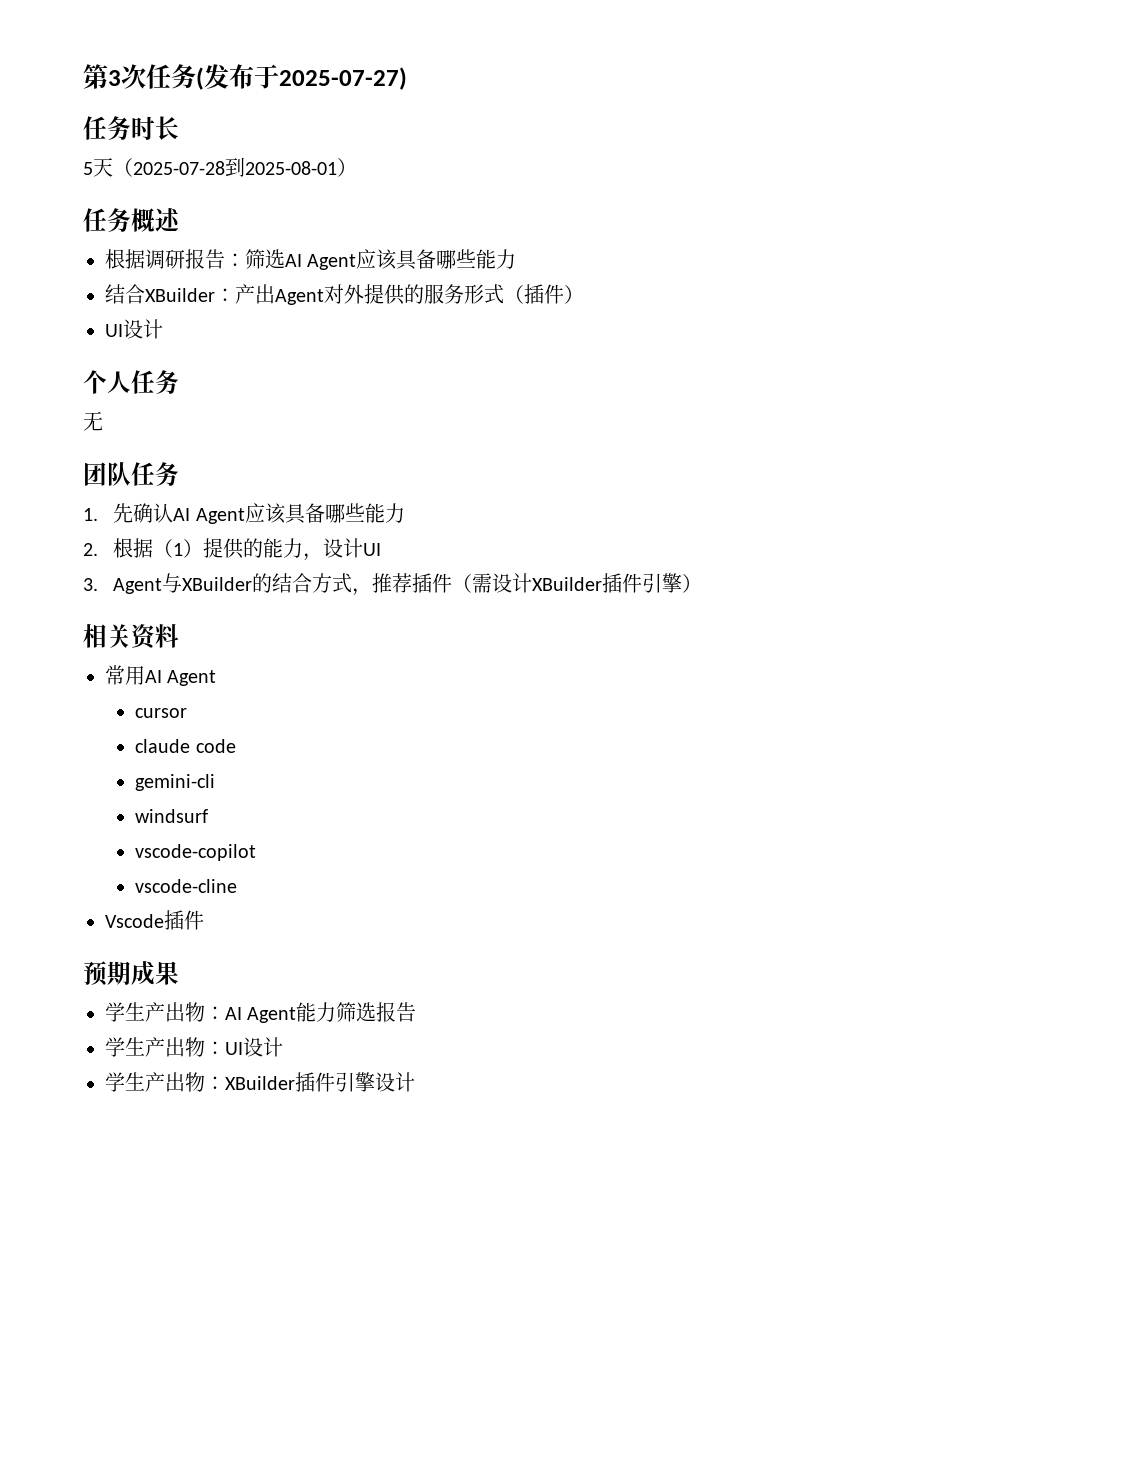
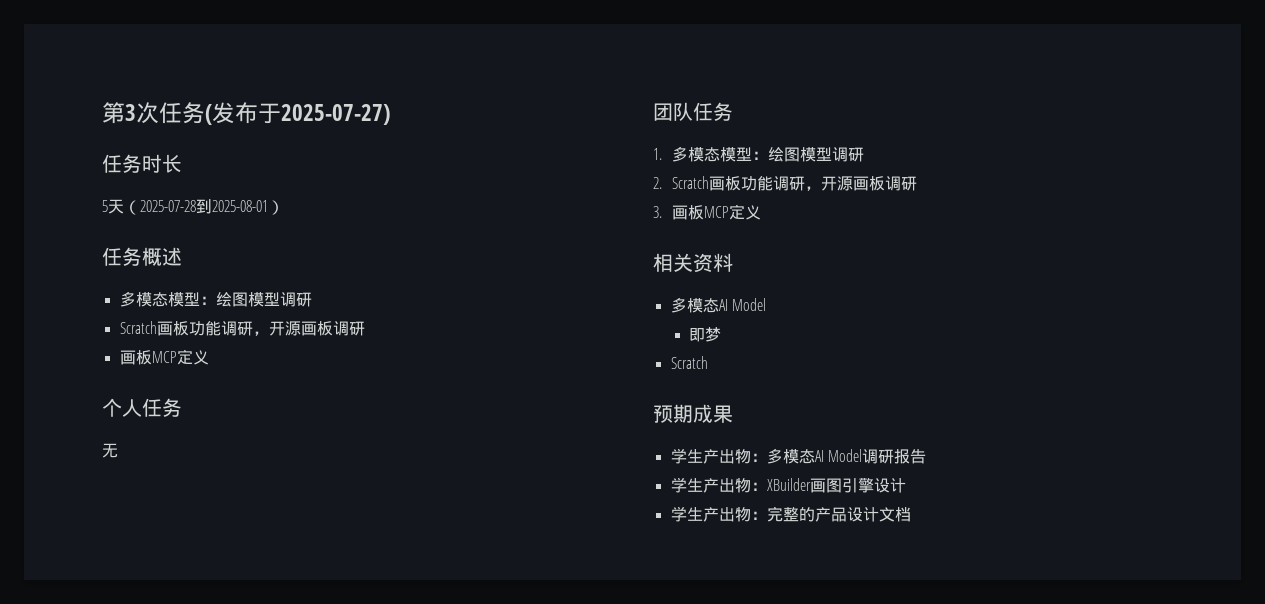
[105,249,517,270] [105,284,584,305] [105,319,163,339] 根据调研报告：筛选AI Agent应该具备哪些能力 // 结合XBuilder：产出Agent对外提供的服务形式（插件） // UI设计 -> [119,291,312,307] [119,321,365,336] [119,349,209,365] 多模态模型：绘图模型调研 // Scratch画板功能调研，开源画板调研 // 画板MCP定义
[113,503,405,524] [83,538,382,561] [83,573,703,596] [83,624,179,650] [105,665,217,686] [135,708,188,718] [135,739,236,753] [135,774,216,791] [135,809,209,823] [135,844,257,861] [135,879,238,893] [105,910,204,930] 先确认AI Agent应该具备哪些能力 // 2.根据（1）提供的能力，设计UI // 3. Agent与XBuilder的结合方式，推荐插件（需设计XBuilder插件引擎） // 相关资料 // 常用AI Agent // cursor // claude code // gemini-cli // windsurf // vscode-copilot // vscode-cline // Vscode插件 -> [671,146,864,162] [653,176,917,191] [653,204,761,220] [653,253,733,273] [670,297,766,313] [689,327,722,342] [670,356,708,369] 多模态模型：绘图模型调研 // 2. Scratch画板功能调研，开源画板调研 // 3.画板MCP定义 // 相关资料 // 多模态AI Model // 即梦 // Scratch
[225,1002,377,1023] AI Agent能力筛选 -> [766,448,894,464] 多模态AI Model调研
[225,1042,243,1055] UI -> [766,478,874,493] XBuilder画图引擎
[225,1072,415,1092] XBuilder插件引擎设计 -> [766,506,911,522] 完整的产品设计文档

